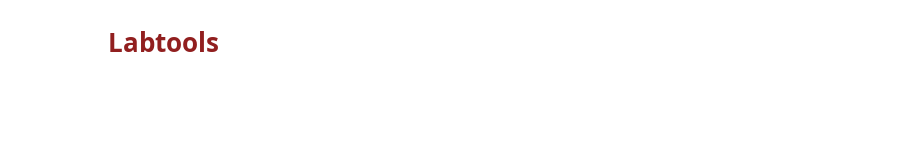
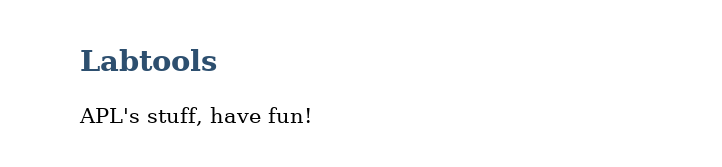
(219, 41) none -> [79,107,312,126] // APL's stuff, have fun!

